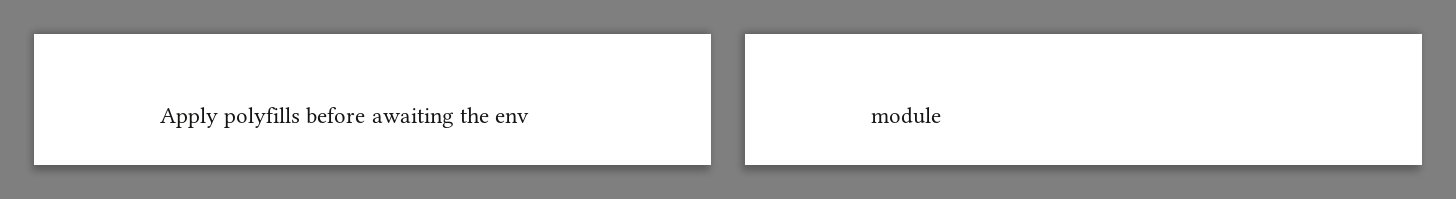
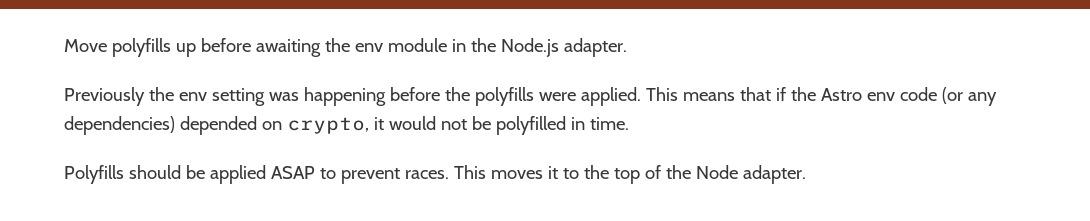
[160,107,301,128] Apply polyfills -> [64,38,196,57] Move polyfills up
(941, 115) none -> [451,38,627,57] [64,87,997,106] [64,116,629,135] [64,165,806,184] in the Node.js adapter. // Previously the env setting was happening before the polyfills were applied. This means that if the Astro env code (or any dependencies) depended on crypto, it would not be polyfilled in time. // Polyfills should be applied ASAP to prevent races. This moves it to the top of the Node adapter.

